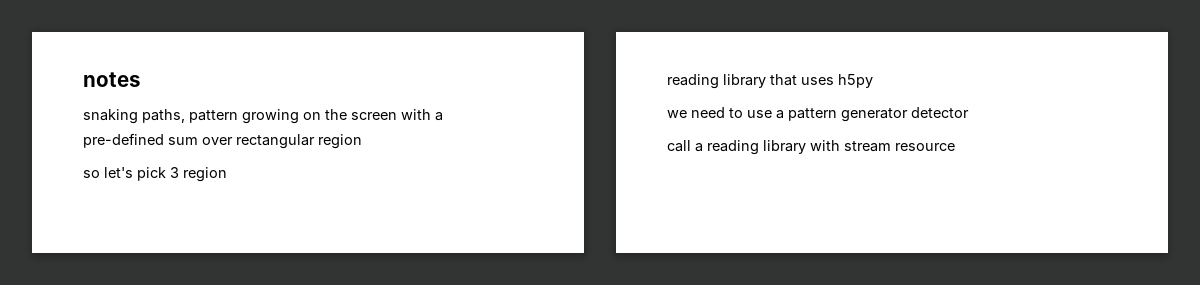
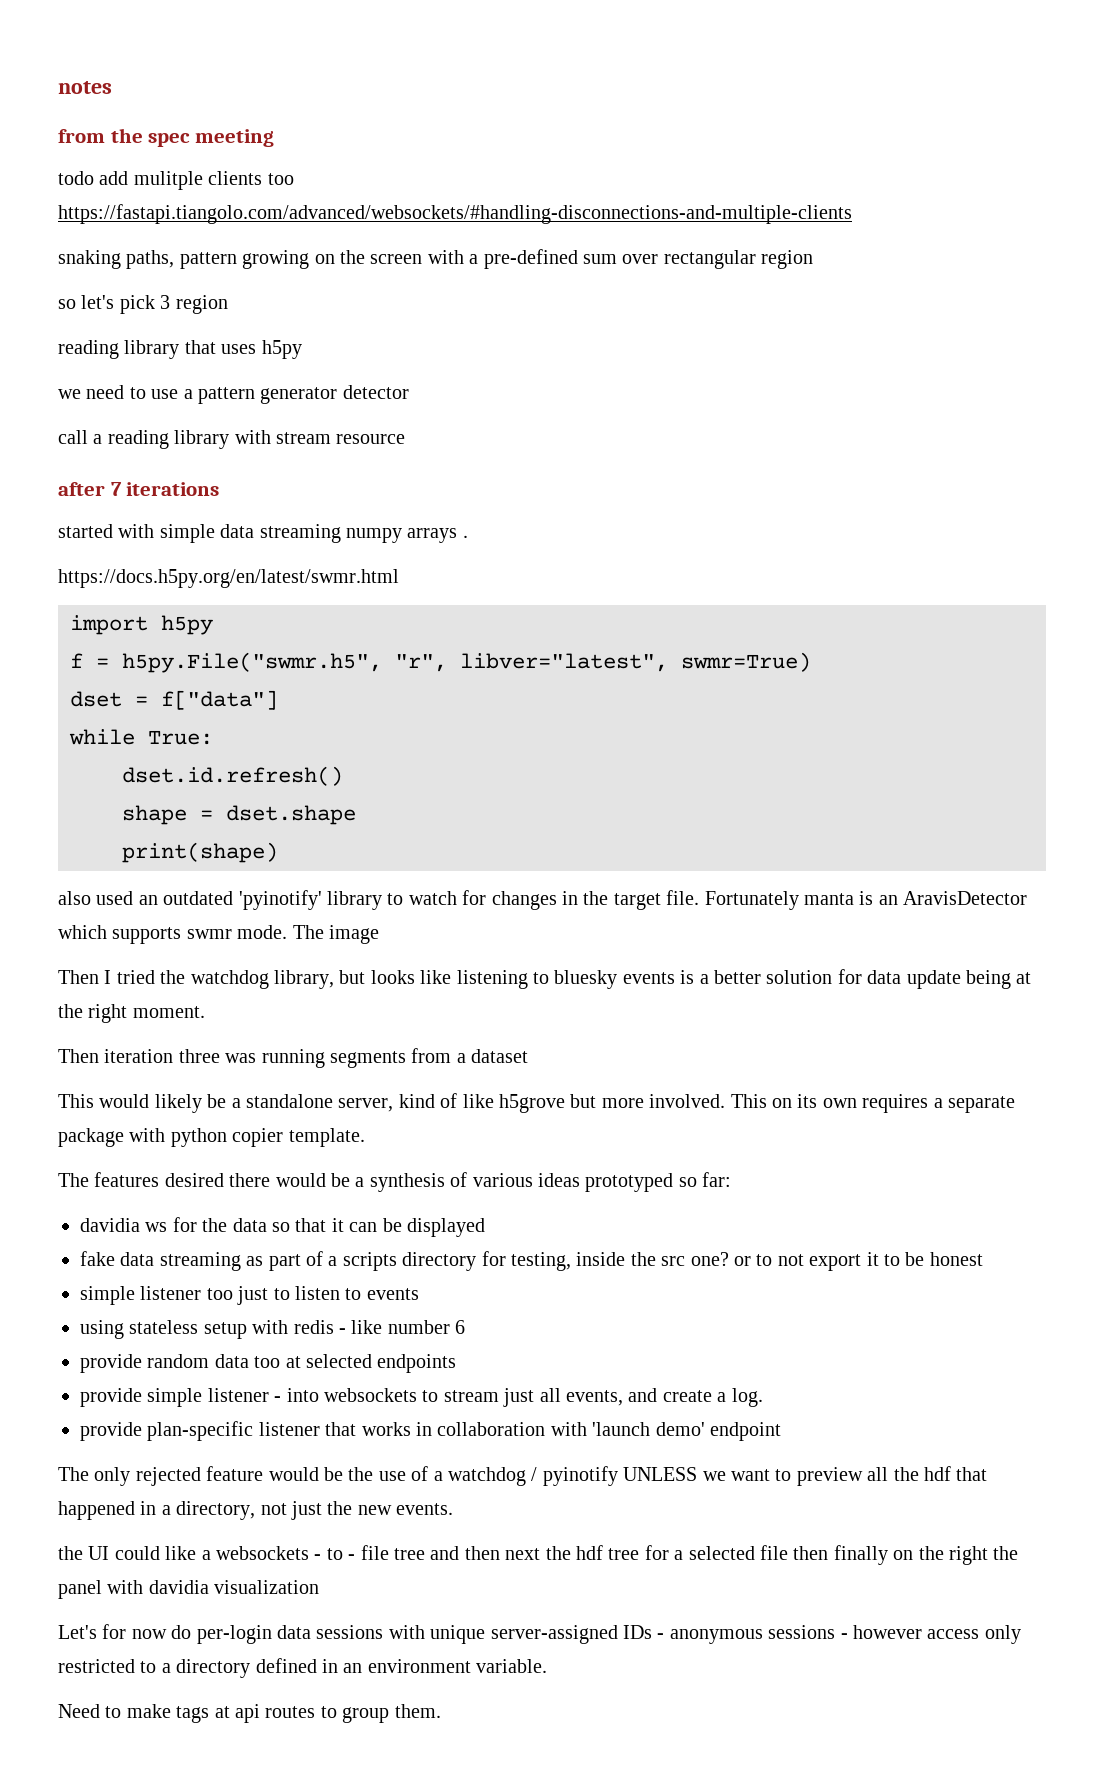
(140, 79) none -> [58,128,275,147] [58,171,294,190] [58,204,852,224] // from the spec meeting // todo add mulitple clients too https://fastapi.tiangolo.com/advanced/websockets/#handling-disconnections-and-multiple-clients
(955, 147) none -> [58,482,220,496] [58,524,468,543] [58,569,399,588] [70,615,213,635] [70,652,811,673] [70,690,278,710] [69,729,213,745] [122,766,343,786] [122,805,356,825] [122,842,278,863] [58,890,1028,910] [58,925,379,944] [58,969,1032,989] [58,1004,205,1023] [58,1048,529,1068] [58,1093,1015,1113] [58,1128,365,1147] [58,1172,732,1192] [80,1217,485,1237] [80,1251,983,1271] [80,1286,419,1305] [80,1320,466,1339] [80,1354,457,1373] [80,1388,763,1407] [80,1421,781,1441] [58,1466,988,1486] [58,1501,454,1520] [58,1545,1019,1565] [58,1580,320,1599] [58,1624,1021,1644] [58,1658,548,1678] [58,1704,441,1723] // after 7 iterations // started with simple data streaming numpy arrays . // https://docs.h5py.org/en/latest/swmr.html // import h5py // f = h5py.File("swmr.h5", "r", libver="latest", swmr=True) // dset = f["data"] // while True: // dset.id.refresh() // shape = dset.shape // print(shape) // also used an outdated 'pyinotify' library to watch for changes in the target file. Fortunately manta is an AravisDetector which supports swmr mode. The image // Then I tried the watchdog library, but looks like listening to bluesky events is a better solution for data update being at the right moment. // Then iteration three was running segments from a dataset // This would likely be a standalone server, kind of like h5grove but more involved. This on its own requires a separate package with python copier template. // The features desired there would be a synthesis of various ideas prototyped so far: // davidia ws for the data so that it can be displayed // fake data streaming as part of a scripts directory for testing, inside the src one? or to not export it to be honest // simple listener too just to listen to events // using stateless setup with redis - like number 6 // provide random data too at selected endpoints // provide simple listener - into websockets to stream just all events, and create a log. // provide plan-specific listener that works in collaboration with 'launch demo' endpoint // The only rejected feature would be the use of a watchdog / pyinotify UNLESS we want to preview all the hdf that happened in a directory, not just the new events. // the UI could like a websockets - to - file tree and then next the hdf tree for a selected file then finally on the right the panel with davidia visualization // Let's for now do per-login data sessions with unique server-assigned IDs - anonymous sessions - however access only restricted to a directory defined in an environment variable. // Need to make tags at api routes to group them.

